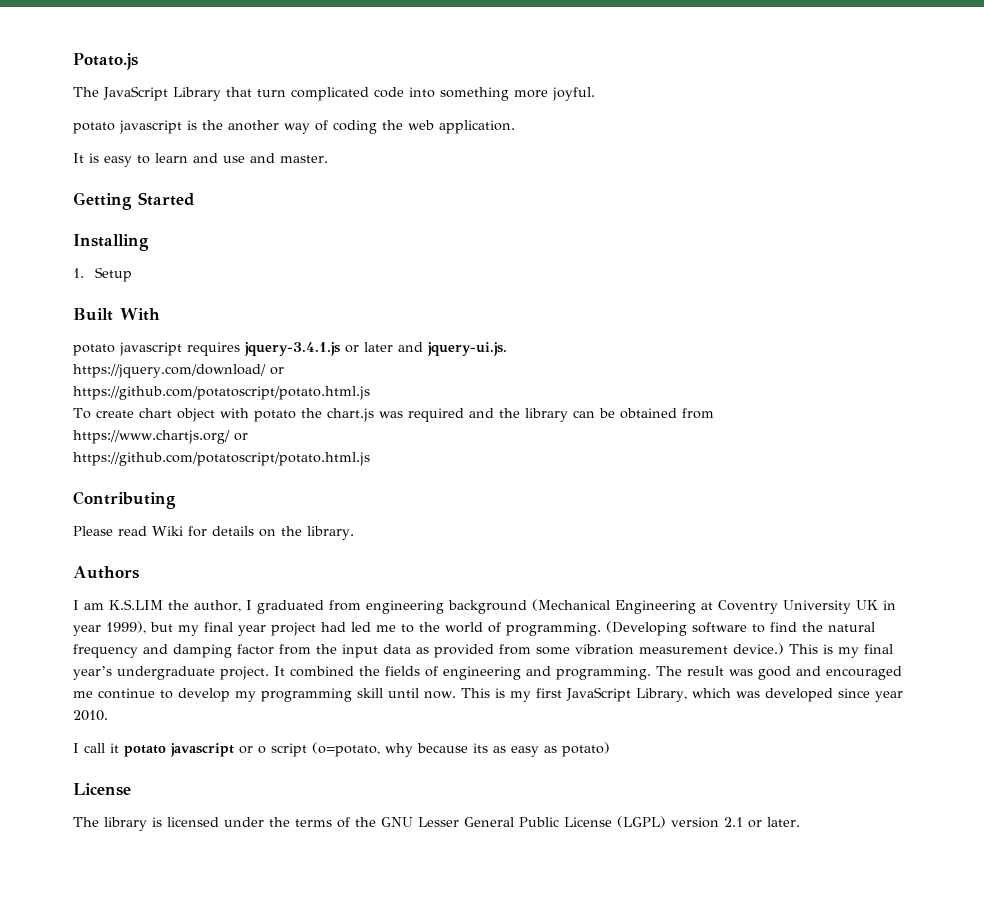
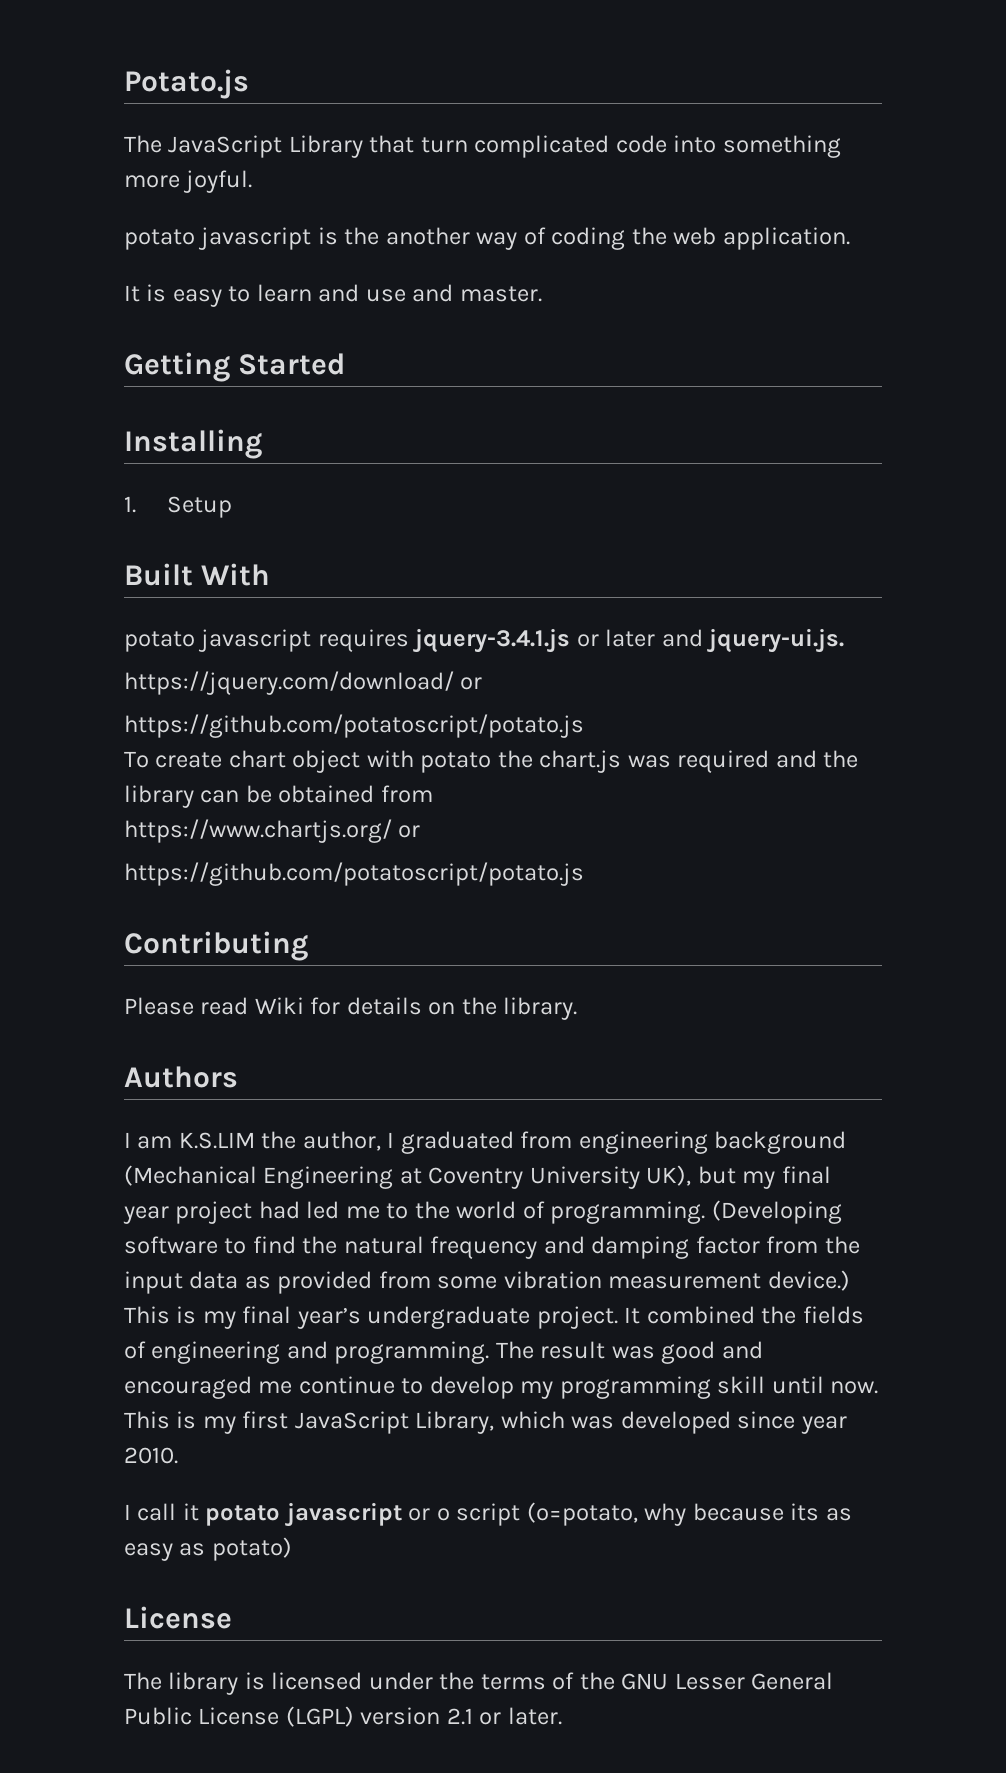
[73,386,370,400] https://github.com/potatoscript/potato.html.js -> [124,714,584,738] https://github.com/potatoscript/potato.js
[73,452,370,466] https://github.com/potatoscript/potato.html.js -> [124,862,584,886] https://github.com/potatoscript/potato.js
[856,600,896,610] [73,621,146,636] UK in year 1999), -> [646,1165,692,1186] UK),

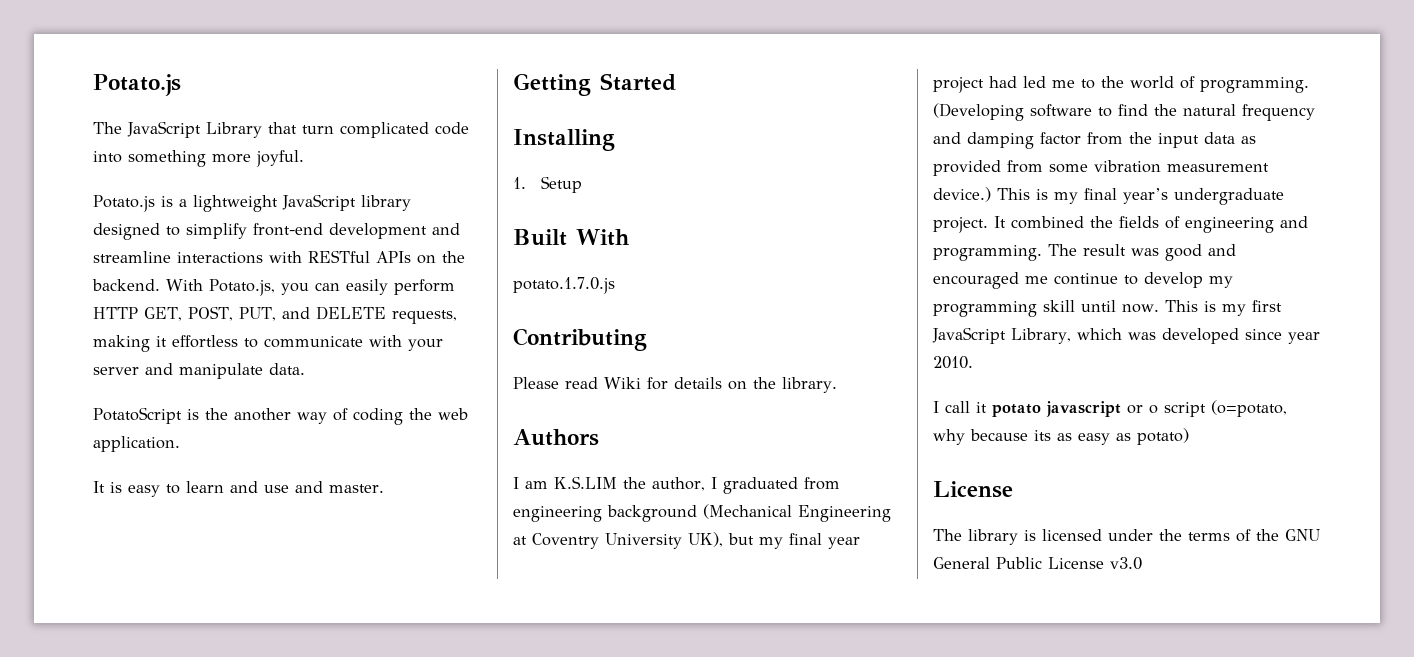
[124,227,312,250] potato javascript -> [93,194,411,212] [93,223,460,240] [93,250,465,264] [92,279,455,296] [93,306,457,324] [93,335,443,352] [93,363,305,379] [93,407,182,424] Potato.js is a lightweight JavaScript library designed to simplify front-end development and streamline interactions with RESTful APIs on the backend. With Potato.js, you can easily perform HTTP GET, POST, PUT, and DELETE requests, making it effortless to communicate with your server and manipulate data. // PotatoScript
[124,628,845,653] [124,671,483,695] [124,714,584,738] [124,750,859,773] [124,785,433,808] [124,819,421,843] [124,862,584,886] potato javascript requires jquery-3.4.1.js or later and jquery-ui.js. // https://jquery.com/download/ or // https://github.com/potatoscript/potato.js // To create chart object with potato the chart.js was required and the library can be obtained from // https://www.chartjs.org/ or // https://github.com/potatoscript/potato.js -> [513,277,615,294] potato.1.7.0.js
[674,1673,745,1690] Lesser -> (1320, 535) none
[285,1706,562,1727] (LGPL) version 2.1 or later. -> [1110,557,1142,570] v3.0

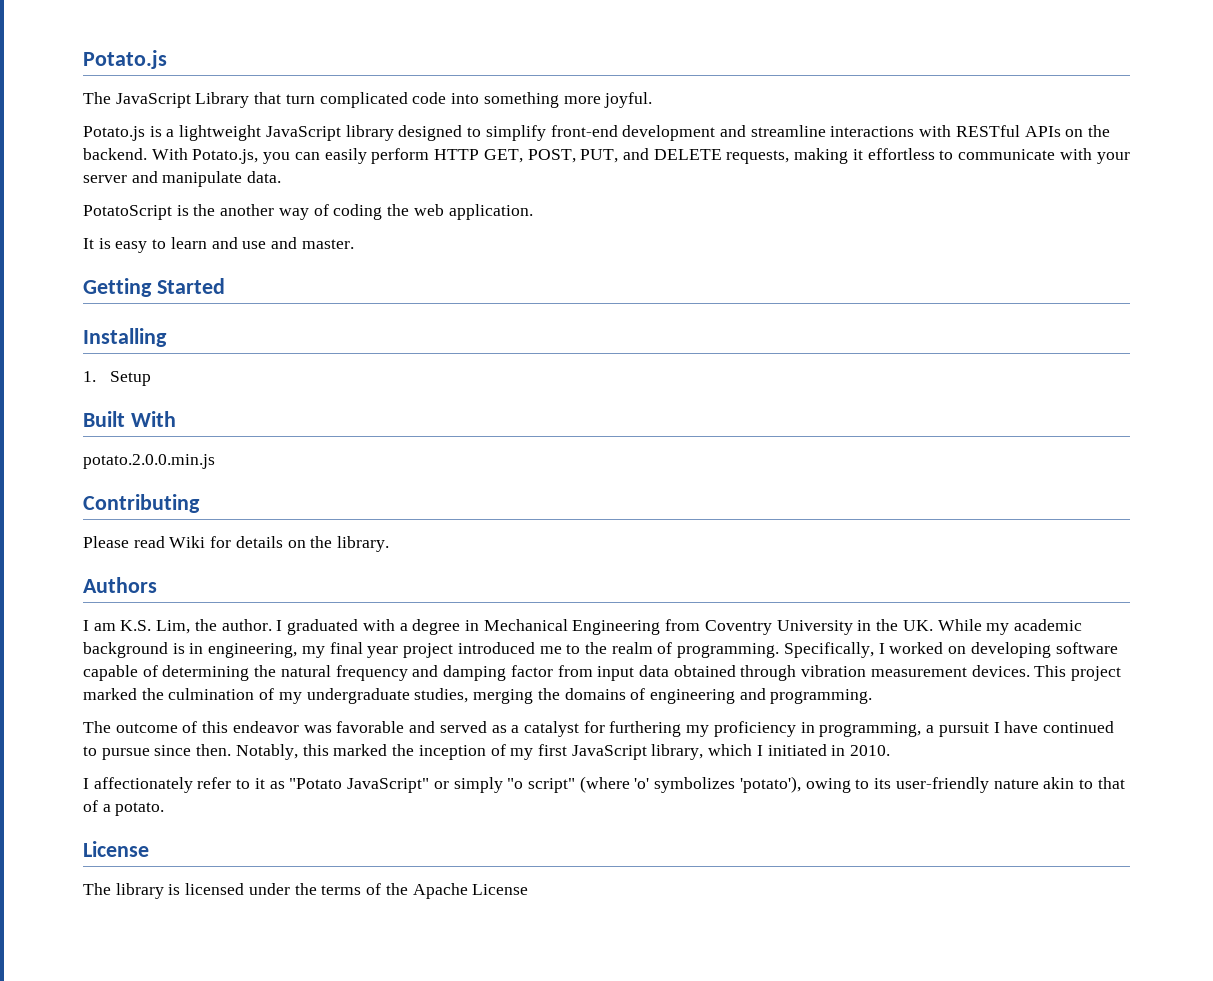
[513,277,615,294] potato.1.7.0.js -> [83,454,215,469] potato.2.0.0.min.js
[554,476,840,494] [513,504,891,522] [513,532,754,549] K.S.LIM the author, I graduated from engineering background (Mechanical Engineering at Coventry University UK), but -> [120,619,1082,635] [83,642,298,658] K.S. Lim, the author. I graduated with a degree in Mechanical Engineering from Coventry University in the UK. While my academic background is in engineering,
[989,76,1046,88] had led -> [457,642,535,654] introduced
[1130,76,1174,89] world -> [611,642,653,654] realm
[933,103,1148,121] (Developing software to find -> [783,642,1118,658] [83,665,250,681] Specifically, I worked on developing software capable of determining
[1129,132,1152,144] the -> (593, 671) none
[1241,136,1256,144] [933,160,1269,176] [933,187,1284,205] [933,216,1308,233] [933,244,1236,261] [933,272,1233,289] [933,300,1282,317] [932,327,1320,344] [933,356,973,369] [933,400,1287,417] [933,428,1189,445] as provided from some vibration measurement device.) This is my final year’s undergraduate project. It combined the fields of engineering and programming. The result was good and encouraged me continue to develop my programming skill until now. This is my first JavaScript Library, which was developed since year 2010. // I call it potato javascript or o script (o=potato, why because its as easy as potato) -> [673,665,1122,681] [83,688,873,704] [83,721,1114,737] [83,744,891,760] [83,776,1125,793] [83,800,165,816] obtained through vibration measurement devices. This project marked the culmination of my undergraduate studies, merging the domains of engineering and programming. // The outcome of this endeavor was favorable and served as a catalyst for furthering my proficiency in programming, a pursuit I have continued to pursue since then. Notably, this marked the inception of my first JavaScript library, which I initiated in 2010. // I affectionately refer to it as "Potato JavaScript" or simply "o script" (where 'o' symbolizes 'potato'), owing to its user-friendly nature akin to that of a potato.
[1285,529,1320,541] [933,557,1142,570] GNU General Public License v3.0 -> [412,883,529,899] Apache License

